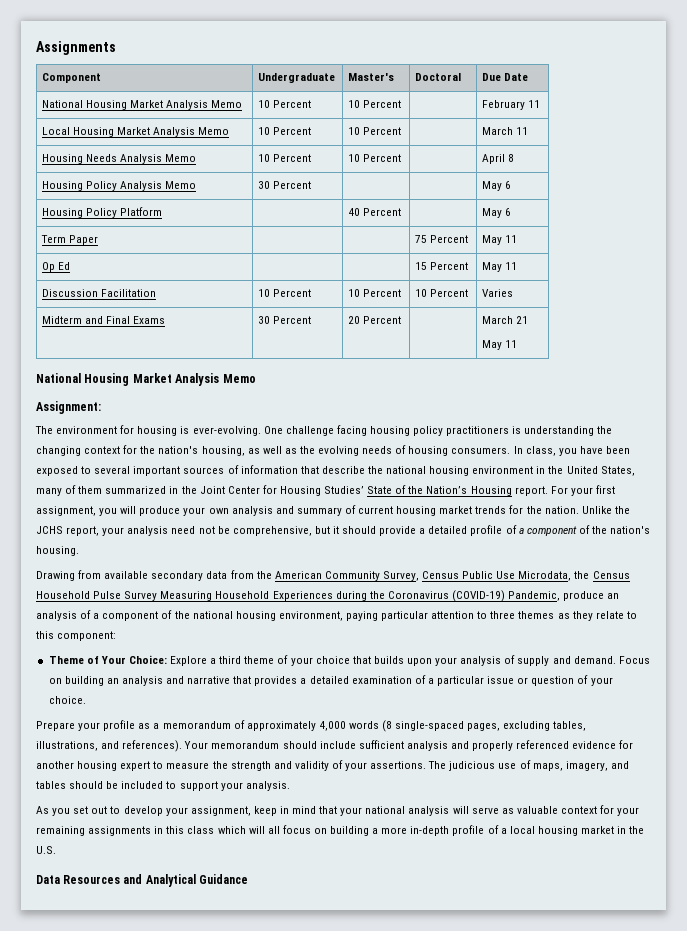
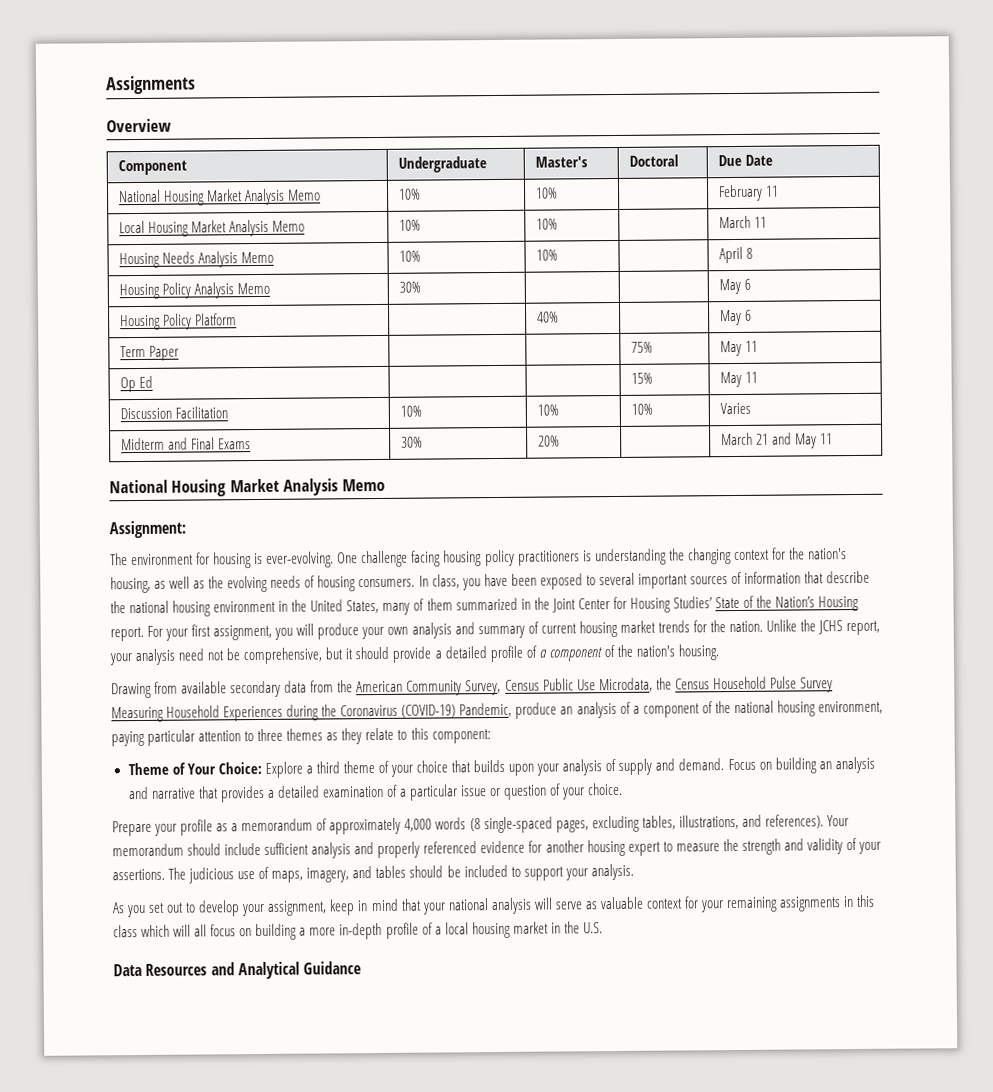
(116, 48) none -> [106,118,172,133] // Overview
[257,100,312,108] [347,100,402,108] 10 Percent | 10 Percent -> [398,188,421,200] [534,187,558,199] 10% | 10%
[257,127,312,135] [347,127,402,135] 10 Percent | 10 Percent -> [398,219,421,231] [535,218,558,230] 10% | 10%
[257,154,312,162] [347,154,402,162] 10 Percent | 10 Percent -> [398,250,421,262] [535,249,558,261] 10% | 10%
[257,181,312,189] 30 Percent -> [398,281,421,293] 30%
[347,208,402,216] 40 Percent -> [536,311,559,323] 40%
[414,235,469,243] 75 Percent -> [630,341,653,353] 75%
[414,262,469,270] 15 Percent -> [630,372,653,384] 15%
[257,289,312,297] [347,289,402,297] [414,289,469,297] 10 Percent | 10 Percent | 10 Percent -> [399,405,422,417] [536,404,559,416] [630,403,653,415] 10% | 10% | 10%
[257,316,312,324] [347,316,402,324] 30 Percent | 20 Percent -> [400,436,423,448] [537,435,560,447] 30% | 20%
(529, 320) // -> [772,432,793,445] and

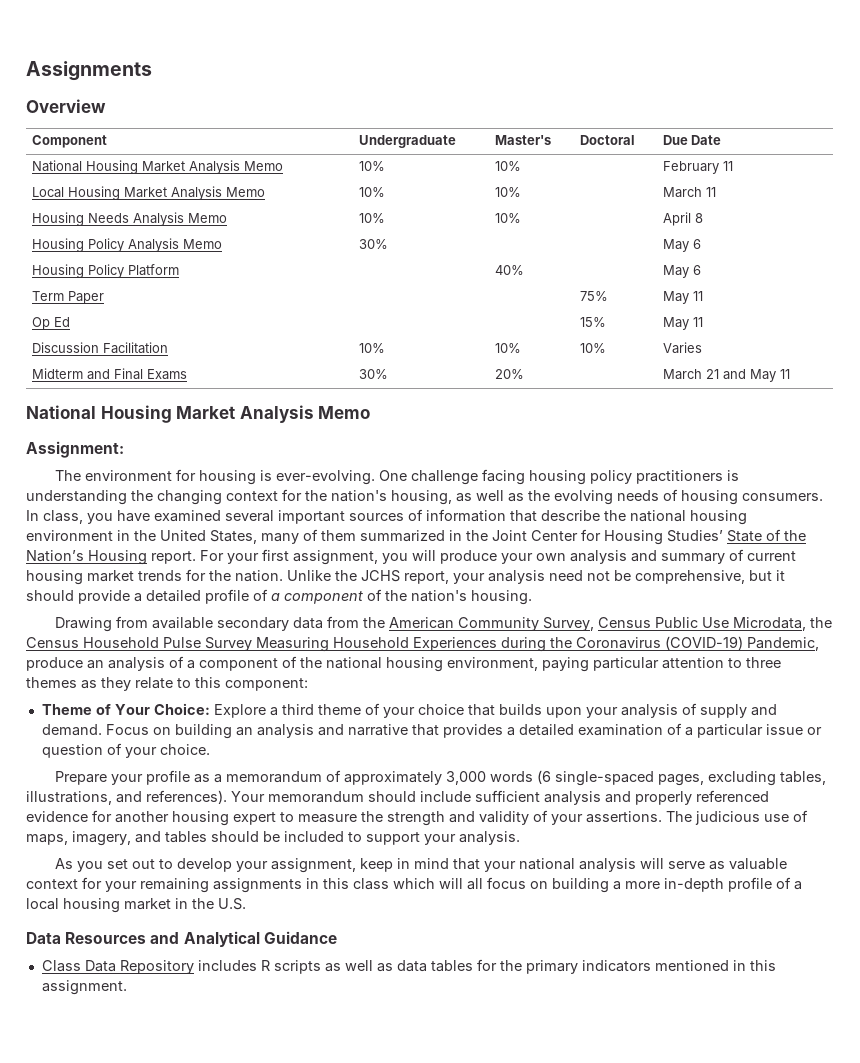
[510,573,596,590] been exposed to -> [154,510,221,522] examined
[404,817,481,832] 4,000 words (8 -> [445,770,551,785] 3,000 words (6
(362, 968) none -> [41,959,776,974] [41,980,127,995] // Class Data Repository includes R scripts as well as data tables for the primary indicators mentioned in this assignment.

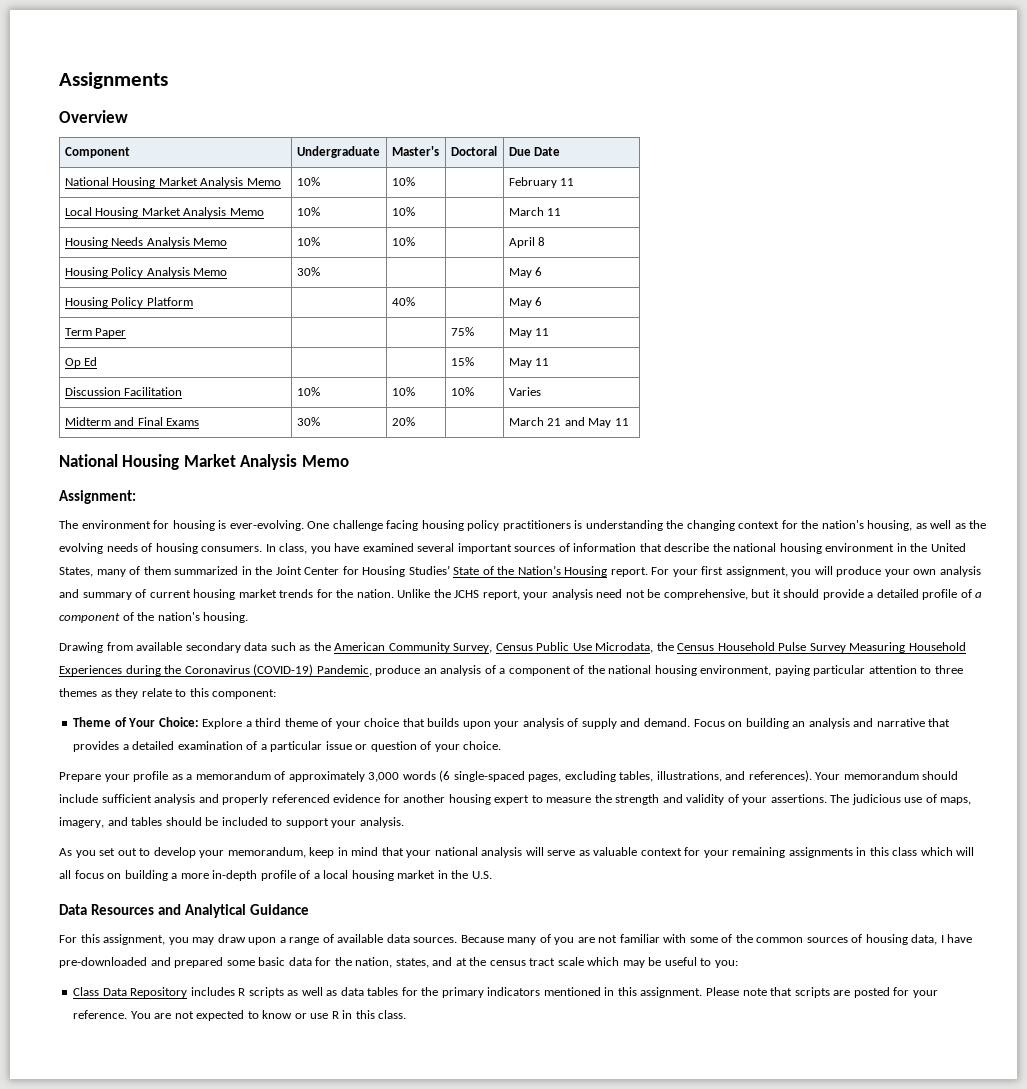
[326,616,359,628] from -> [270,642,311,651] such as
[270,858,356,873] assignment, -> [227,847,306,858] memorandum,
(337, 937) none -> [59,934,973,945] [59,957,738,968] // For this assignment, you may draw upon a range of available data sources. Because many of you are not familiar with some of the common sources of housing data, I have pre-downloaded and prepared some basic data for the nation, states, and at the census tract scale which may be useful to you:
(127, 987) none -> [705,987,938,998] [73,1010,407,1021] Please note that scripts are posted for your reference. You are not expected to know or use R in this class.

